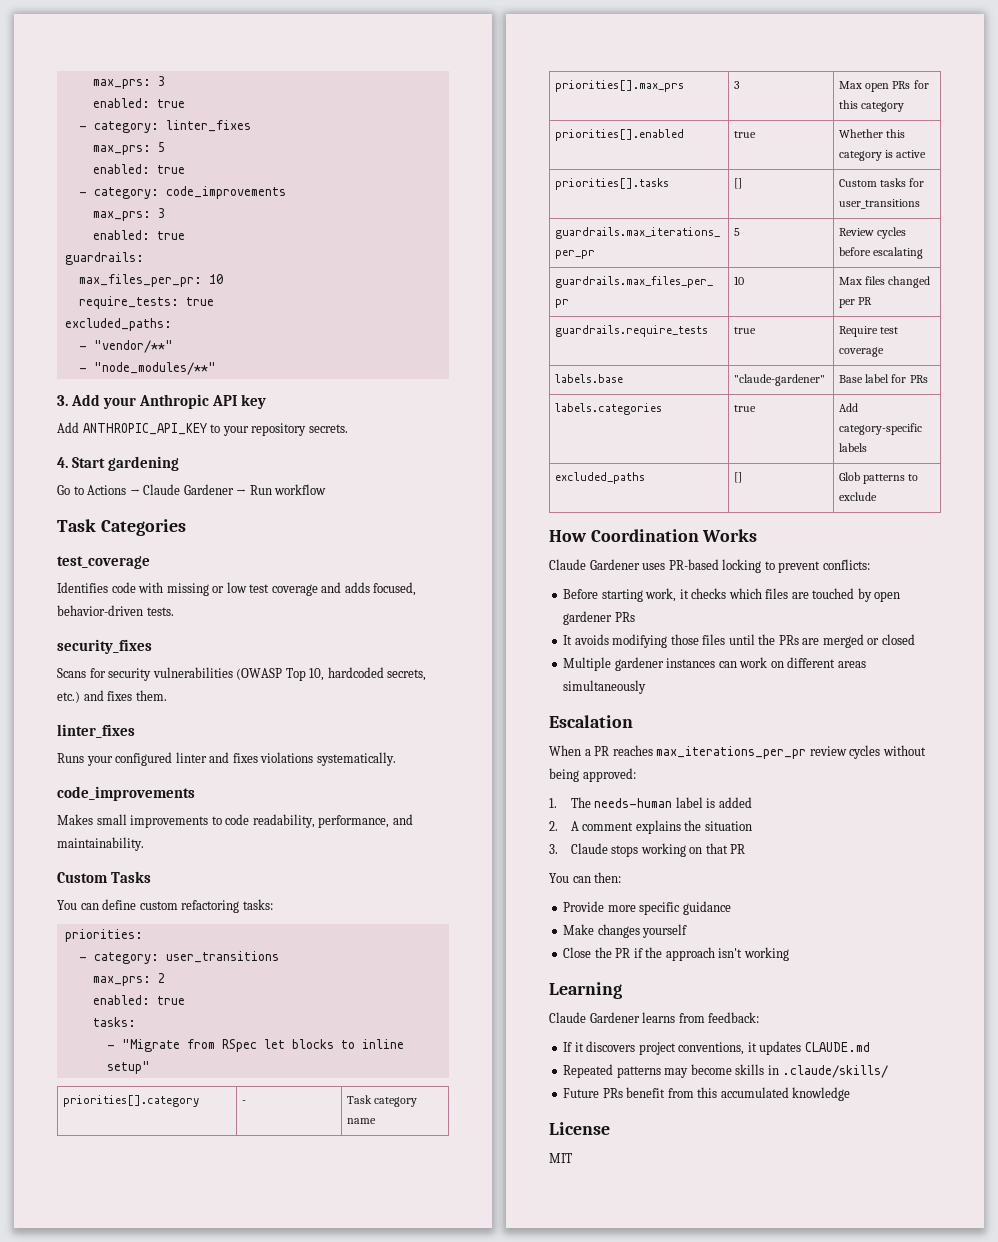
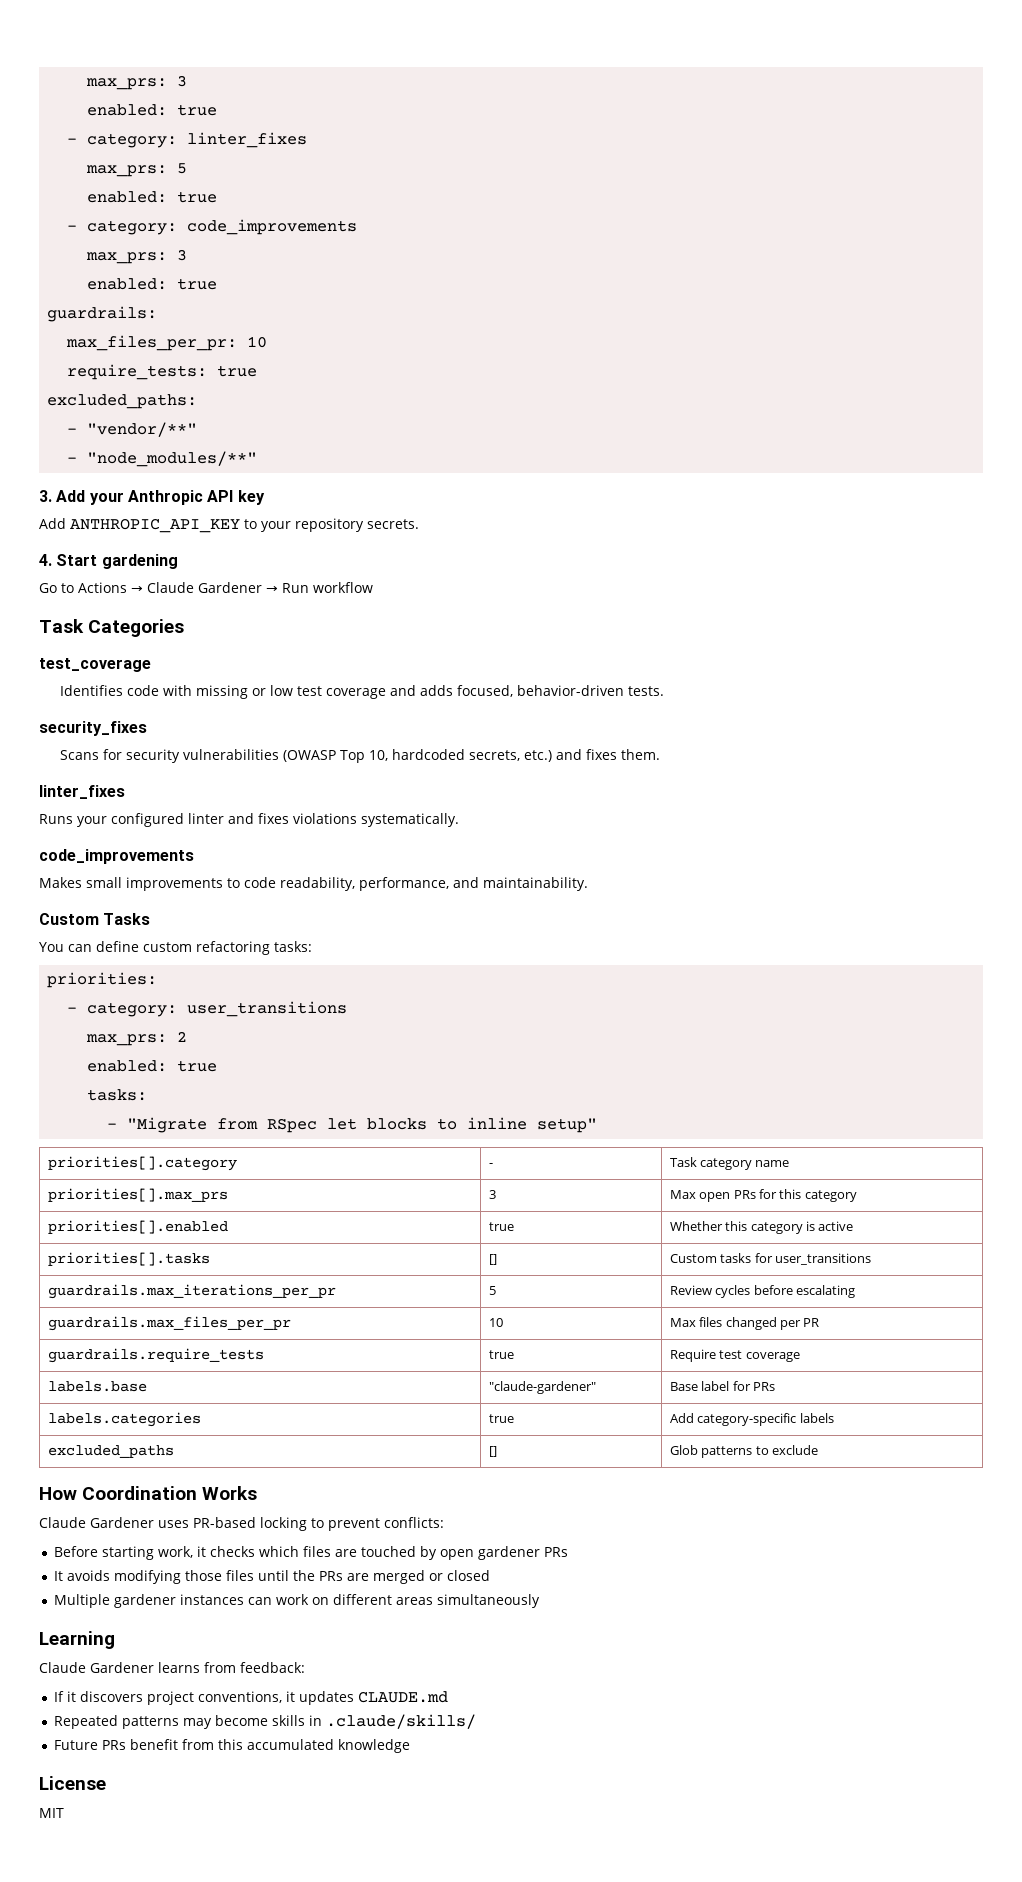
[549,715,633,728] [549,745,926,759] [549,768,636,782] [549,797,752,808] [549,820,752,834] [549,843,746,857] [549,872,622,883] [563,901,731,915] [563,924,688,938] [563,947,789,961] // Escalation // When a PR reaches max_iterations_per_pr review cycles without being approved: // 1. The needs-human label is added // 2. A comment explains the situation // 3. Claude stops working on that PR // You can then: // Provide more specific guidance // Make changes yourself // Close the PR if the approach isn't working -> (541, 1601) none

